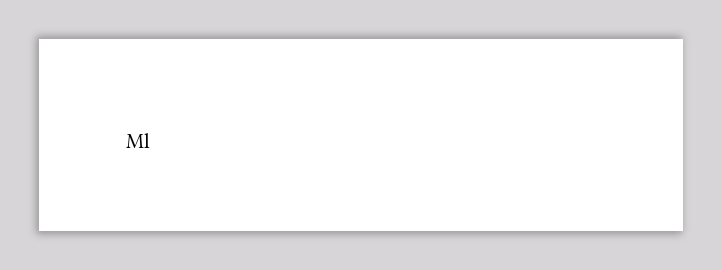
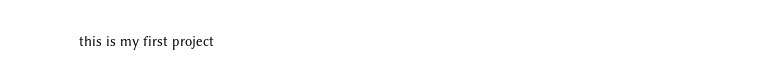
[126,133,150,148] Ml -> [79,36,214,50] this is my first project

